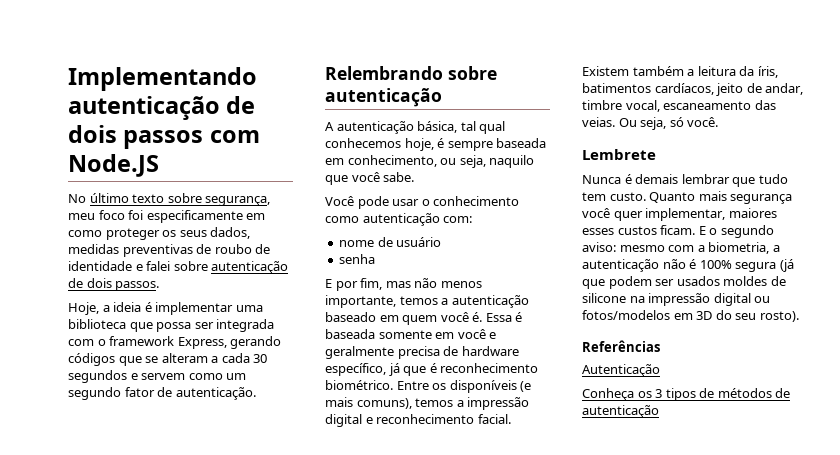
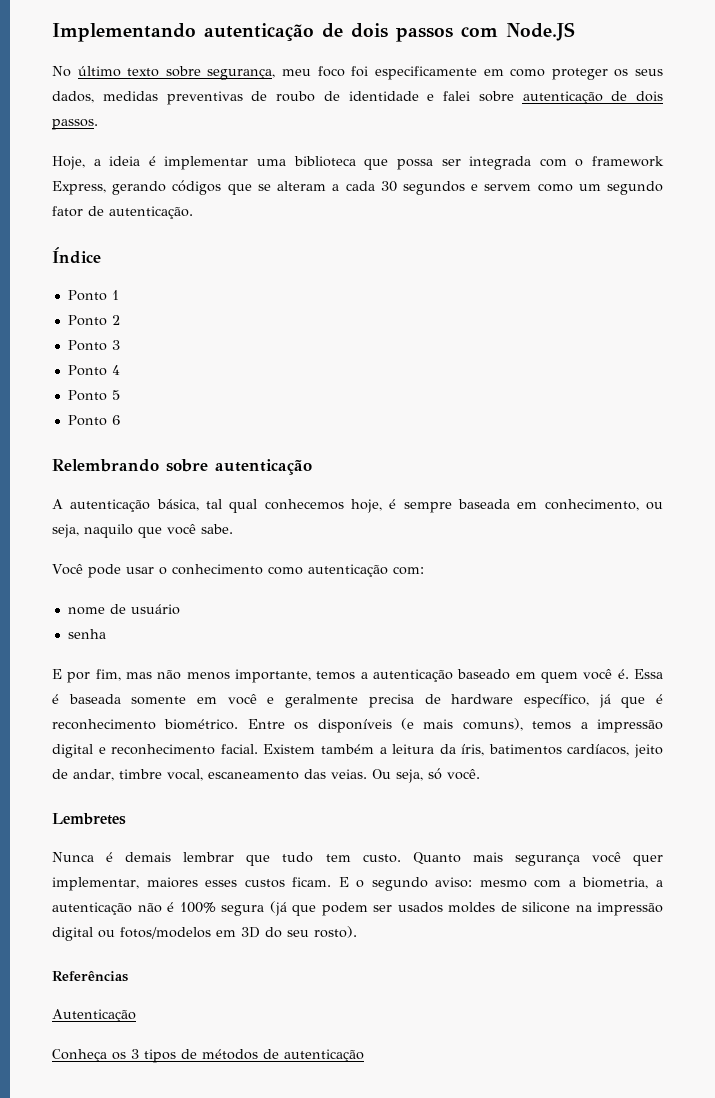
(256, 393) none -> [52,247,101,264] [67,290,119,301] [67,315,120,326] [67,340,120,351] [67,365,120,376] [67,390,120,401] [67,415,120,426] // Índice // Ponto 1 // Ponto 2 // Ponto 3 // Ponto 4 // Ponto 5 // Ponto 6
[582,149,656,160] Lembrete -> [52,813,126,825] Lembretes

